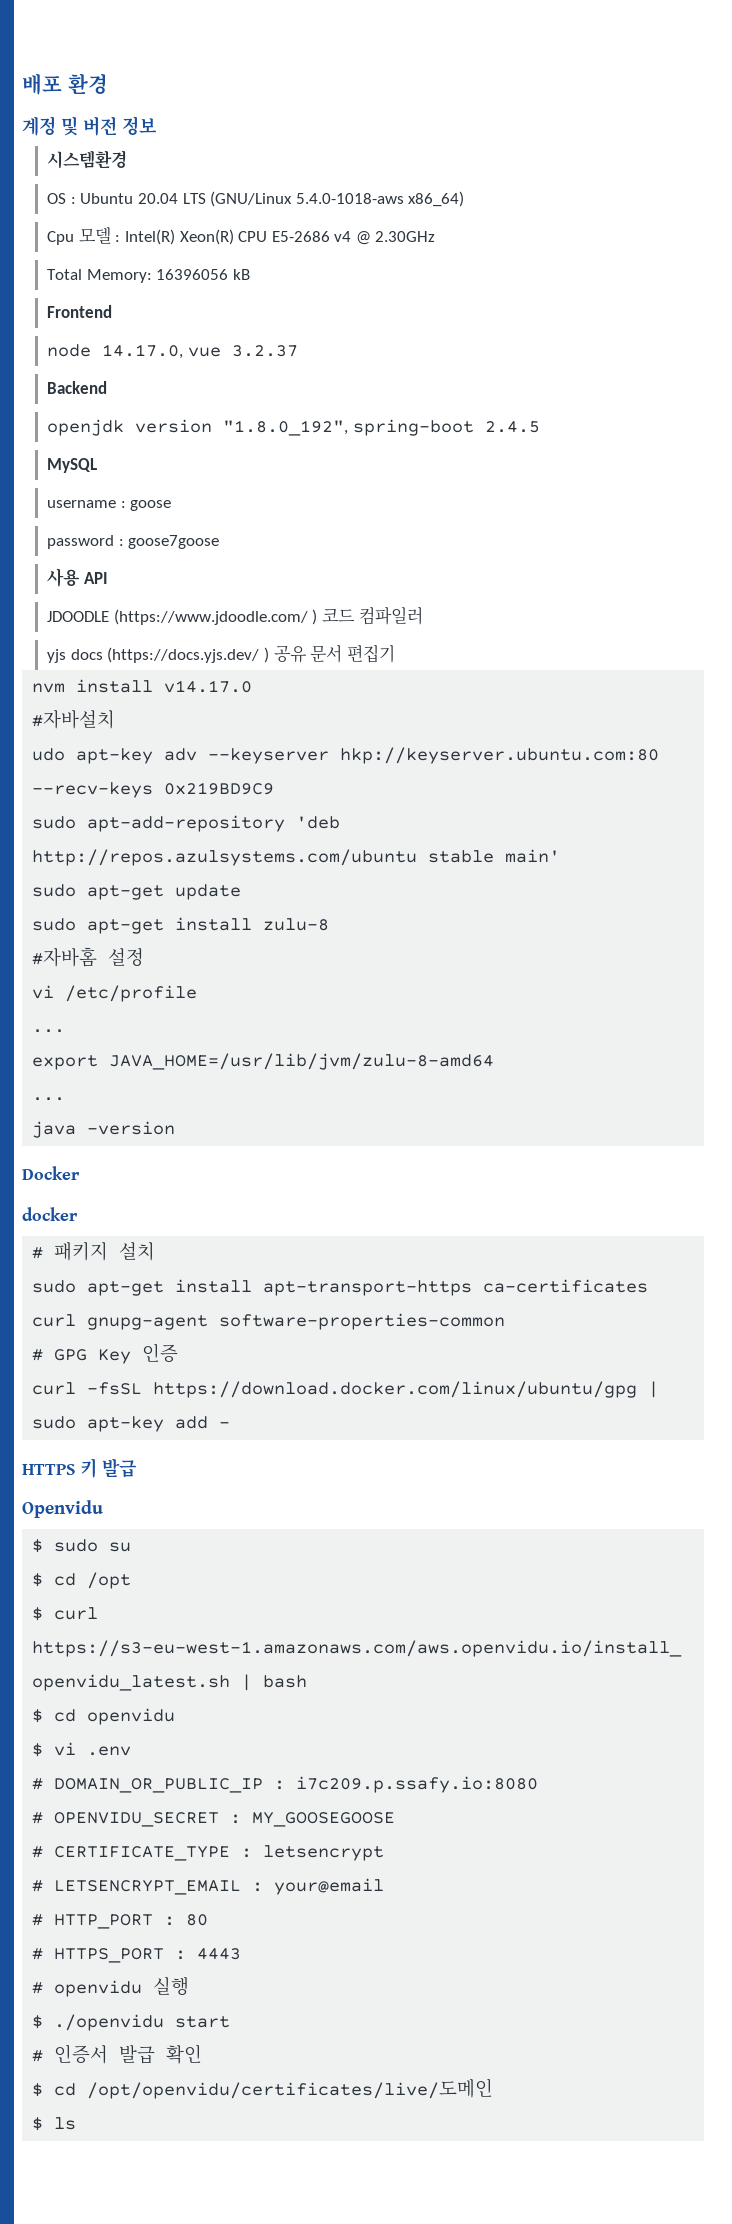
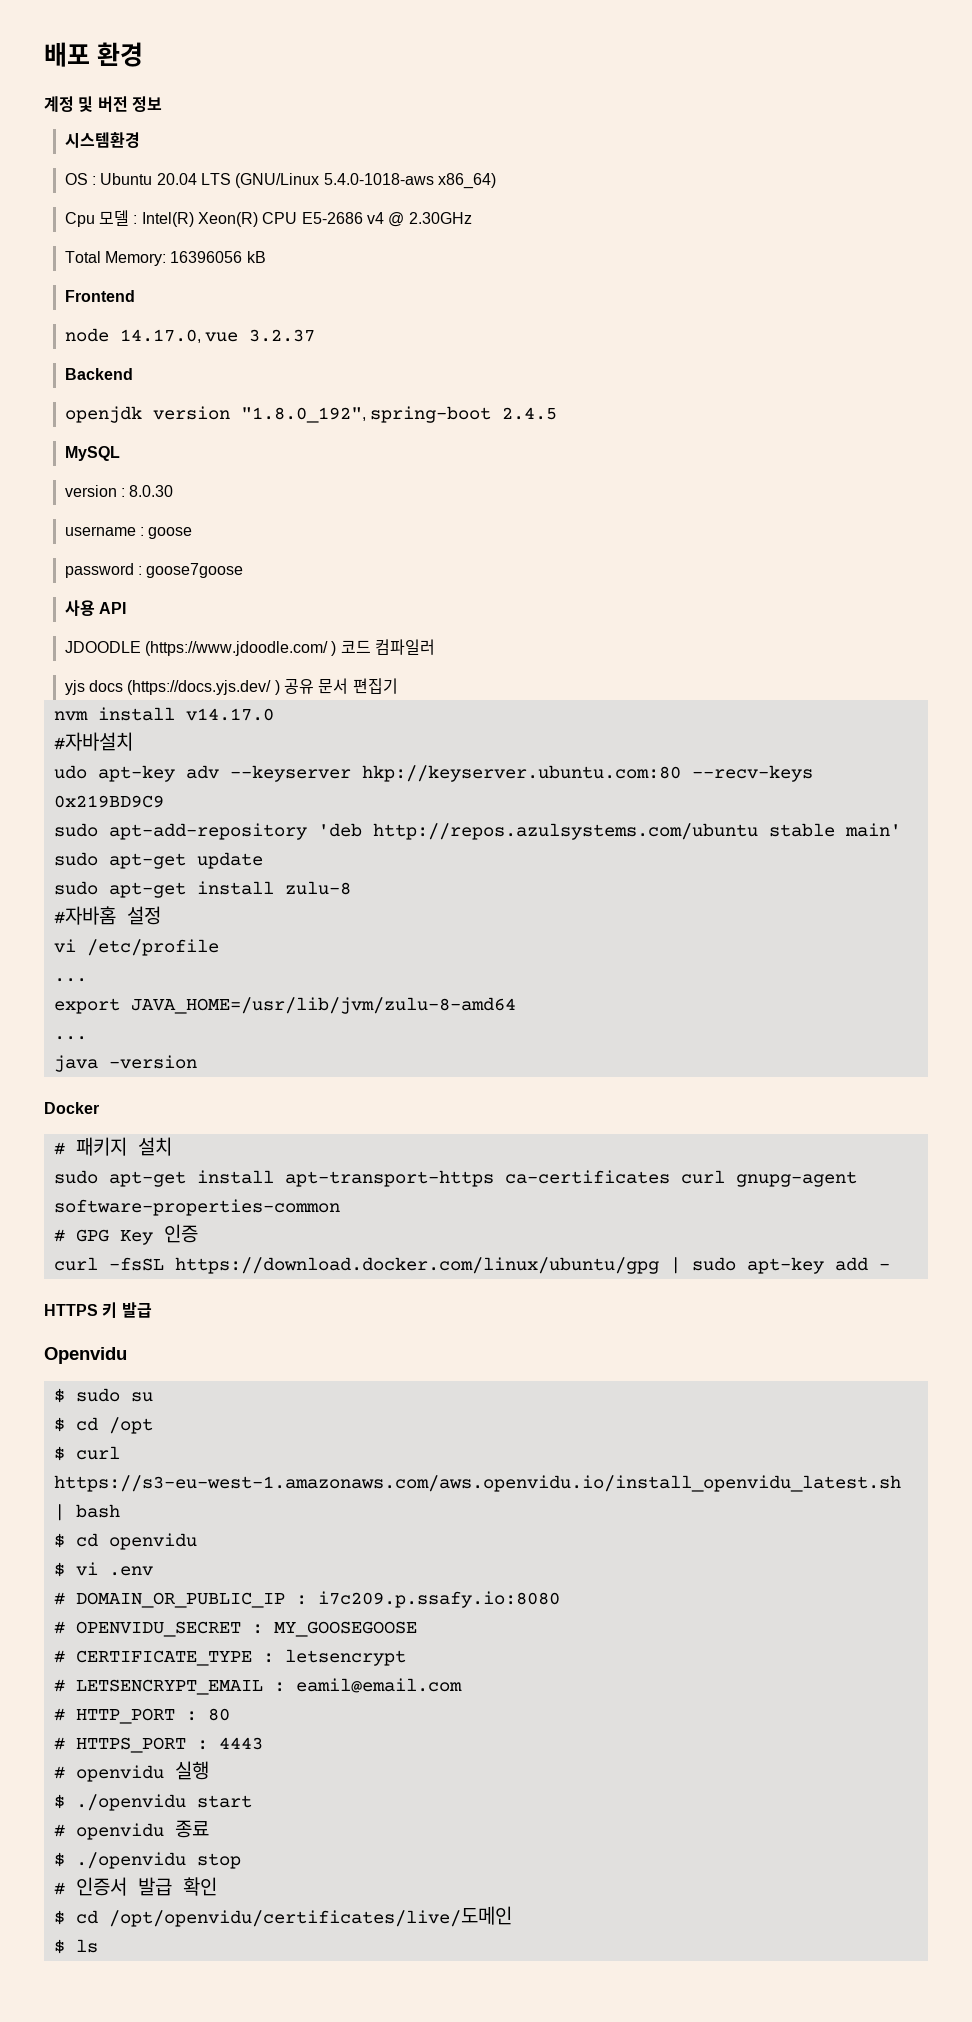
(98, 465) none -> [64,485,174,497] // version : 8.0.30
[22,1207,78,1221] // docker -> (99, 1108) none
[274,1878,385,1895] your@email -> [295,1678,462,1693] eamil@email.com
(231, 2022) none -> [53,1820,209,1840] [53,1852,241,1869] // # openvidu 종료 // $ ./openvidu stop

